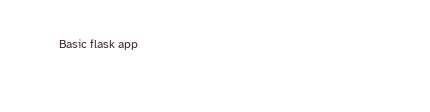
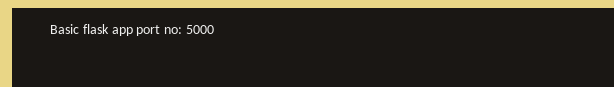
(139, 46) none -> [136,25,214,36] port no: 5000

